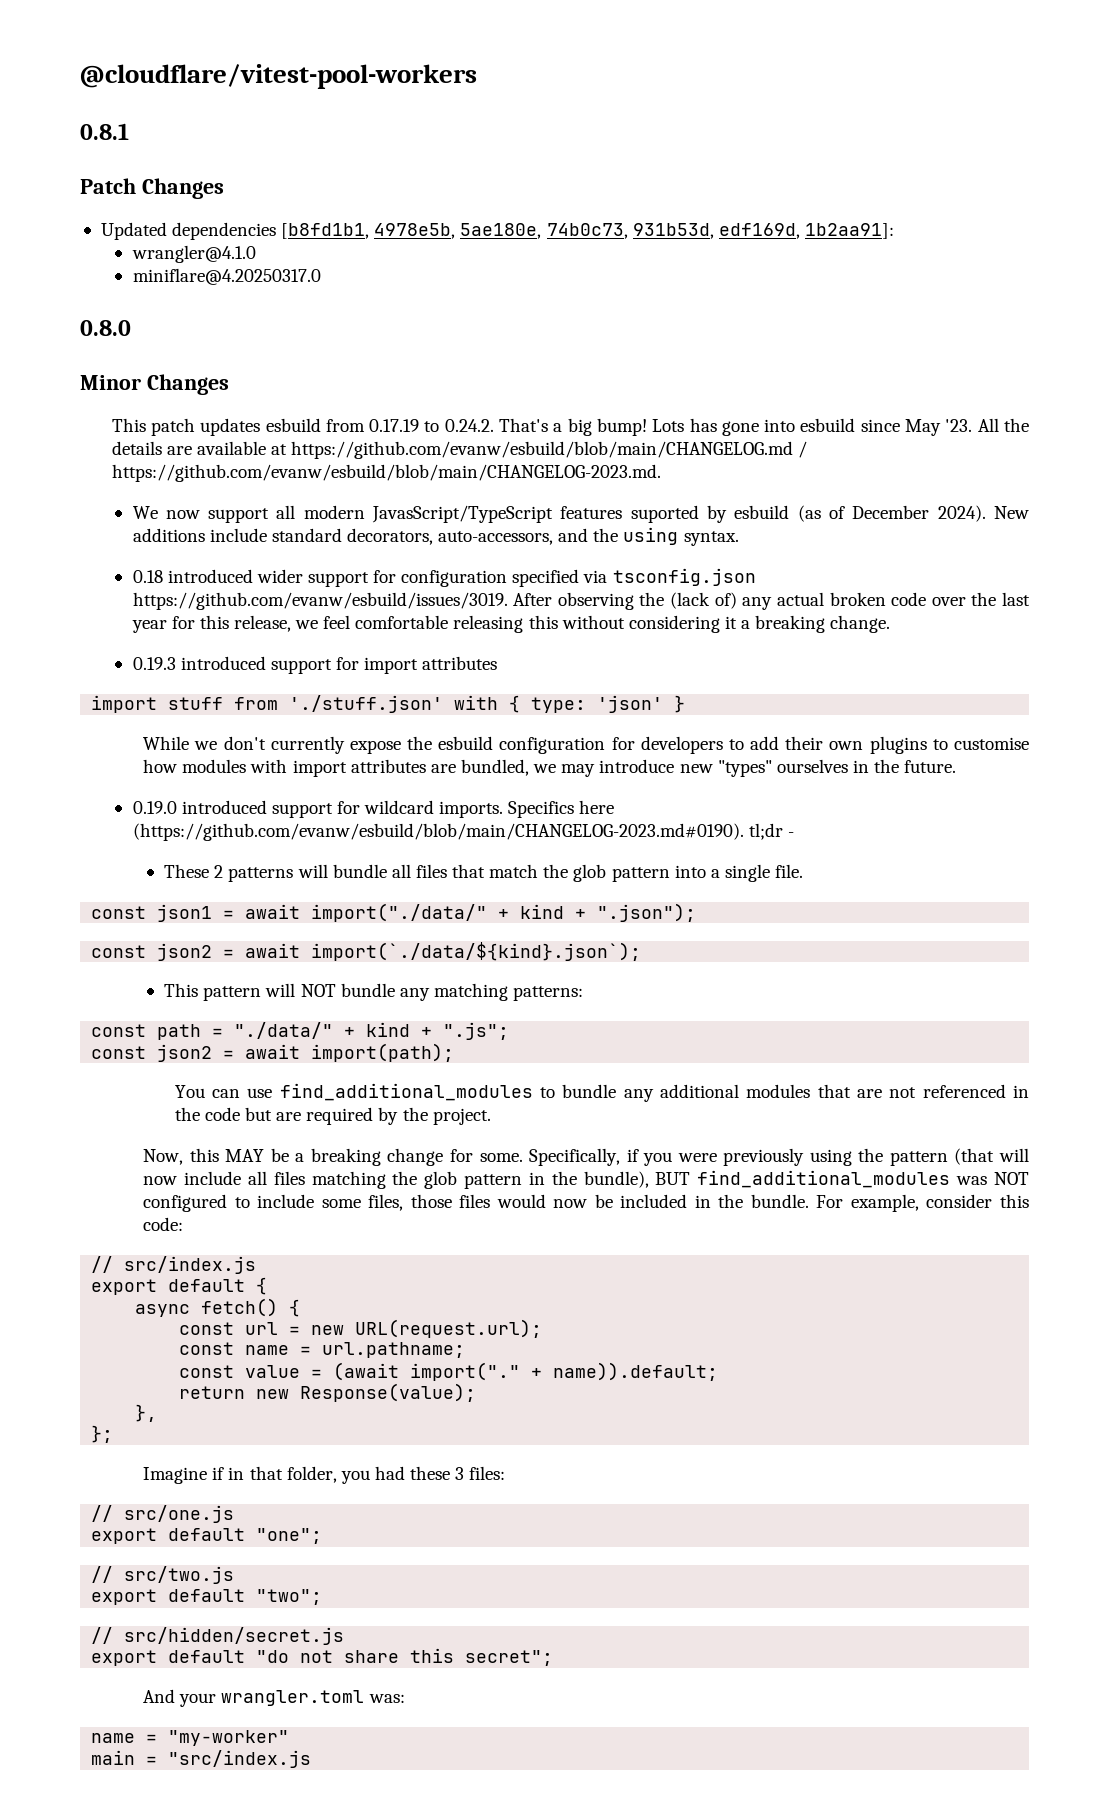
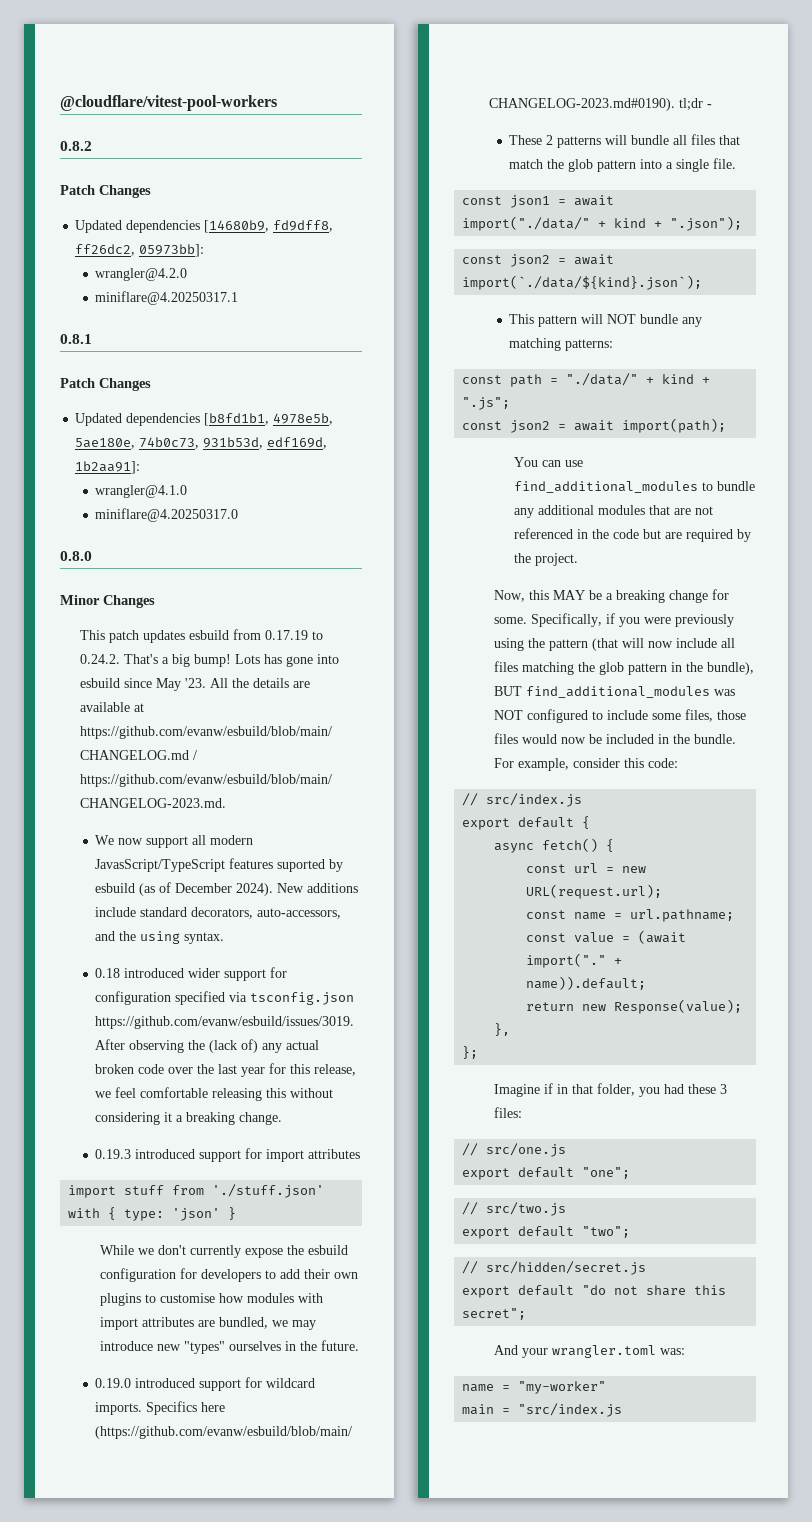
(477, 76) none -> [60,141,92,151] [60,185,151,198] [75,220,334,233] [75,244,205,257] [95,268,188,281] [95,291,239,305] // 0.8.2 // Patch Changes // Updated dependencies [14680b9, fd9dff8, ff26dc2, 05973bb]: // wrangler@4.2.0 // miniflare@4.20250317.1

